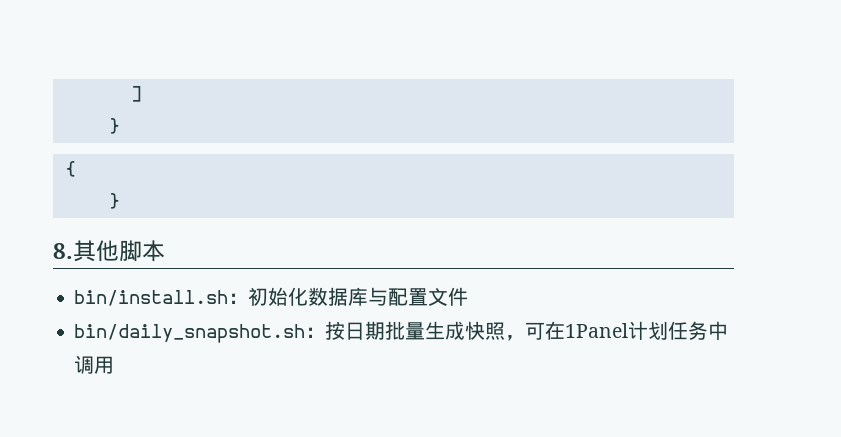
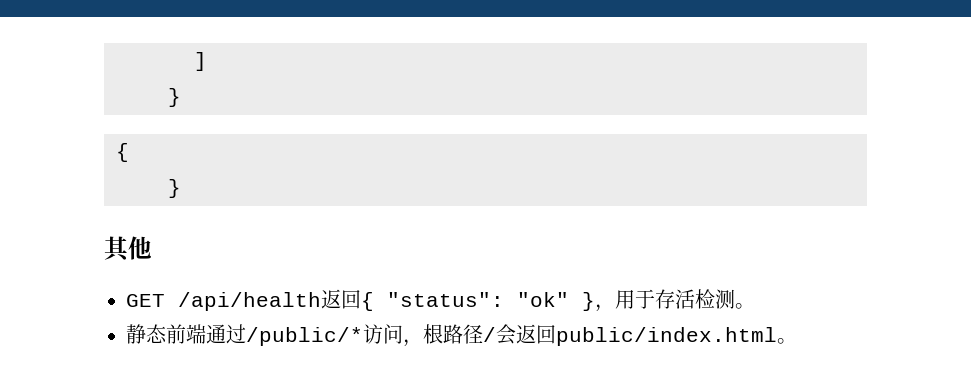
[53,243,73,259] 8. -> (181, 188) none
[119,240,165,262] [74,287,469,306] [74,321,729,343] [74,355,115,374] 脚本 // bin/install.sh：初始化数据库与配置文件 // bin/daily_snapshot.sh：按日期批量生成快照，可在1Panel计划任务中调用 -> [126,289,755,312] [126,324,797,347] // GET /api/health返回{ "status": "ok" }，用于存活检测。 // 静态前端通过/public/*访问，根路径/会返回public/index.html。

